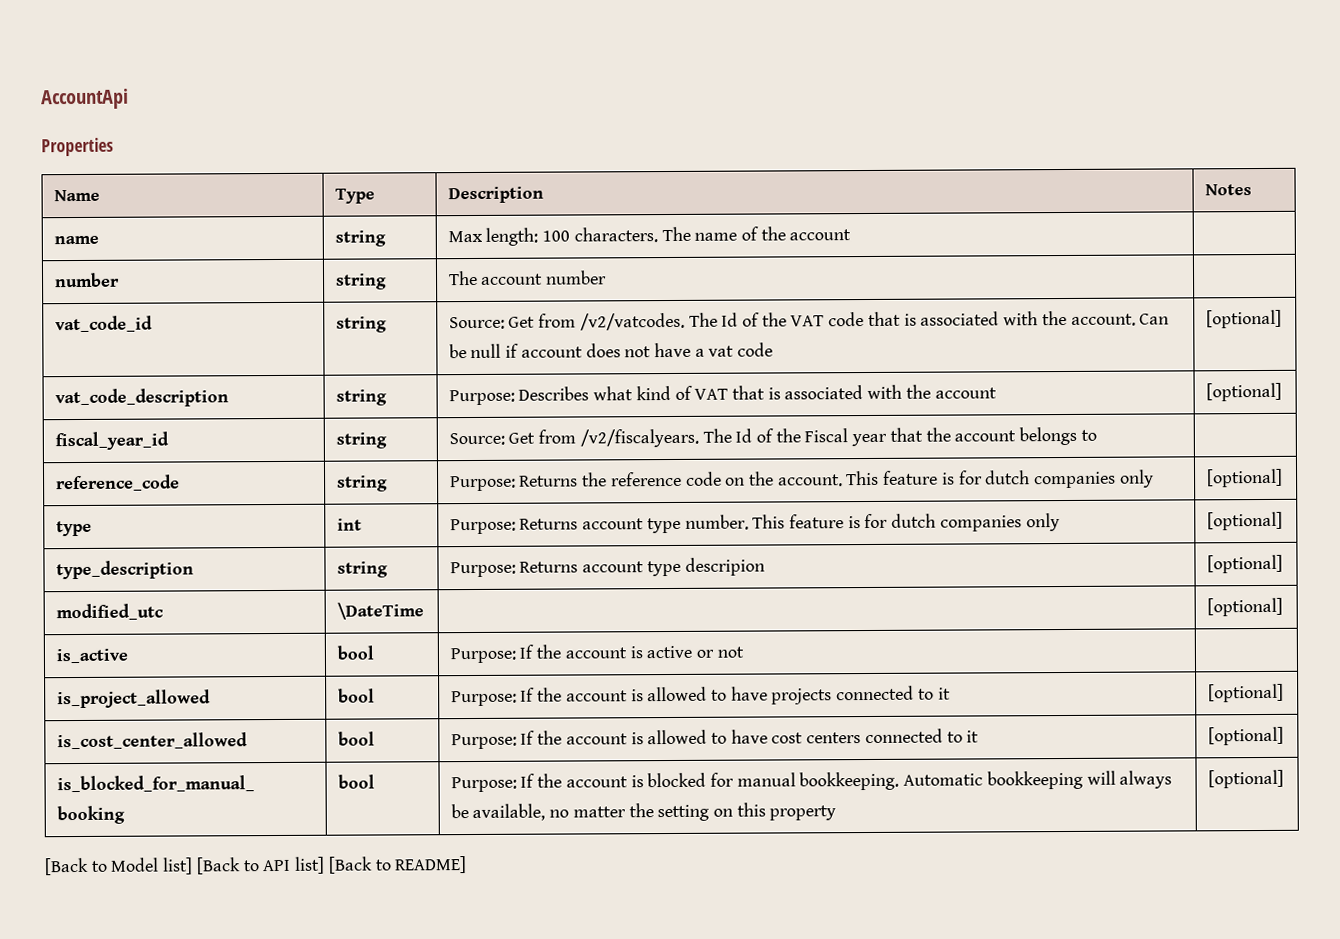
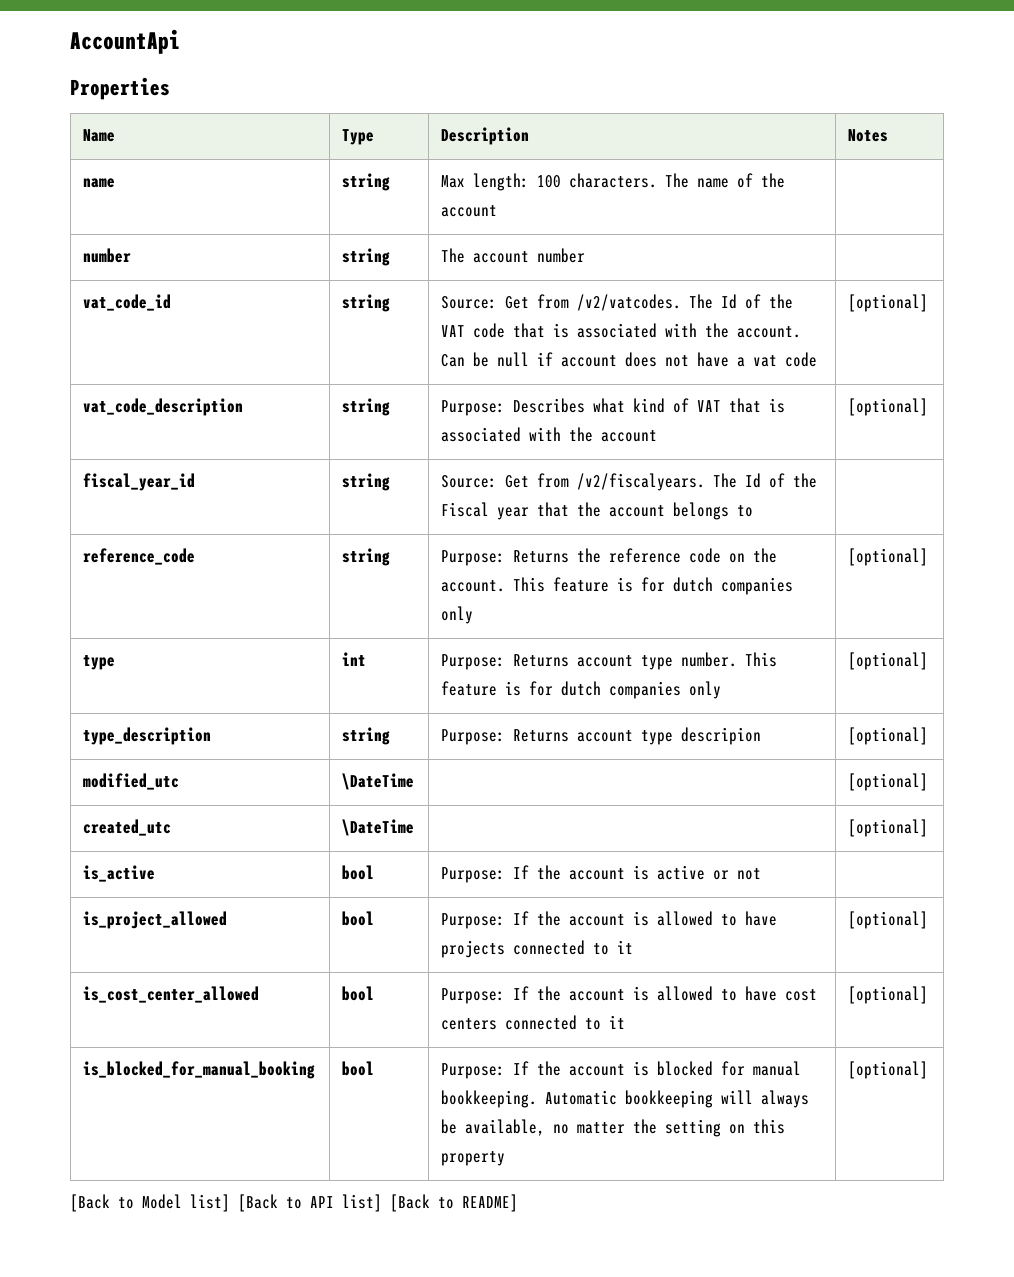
(1283, 607) none -> [83,819,172,836] [342,819,415,836] [848,819,929,837] // created_utc | \DateTime | | [optional]

